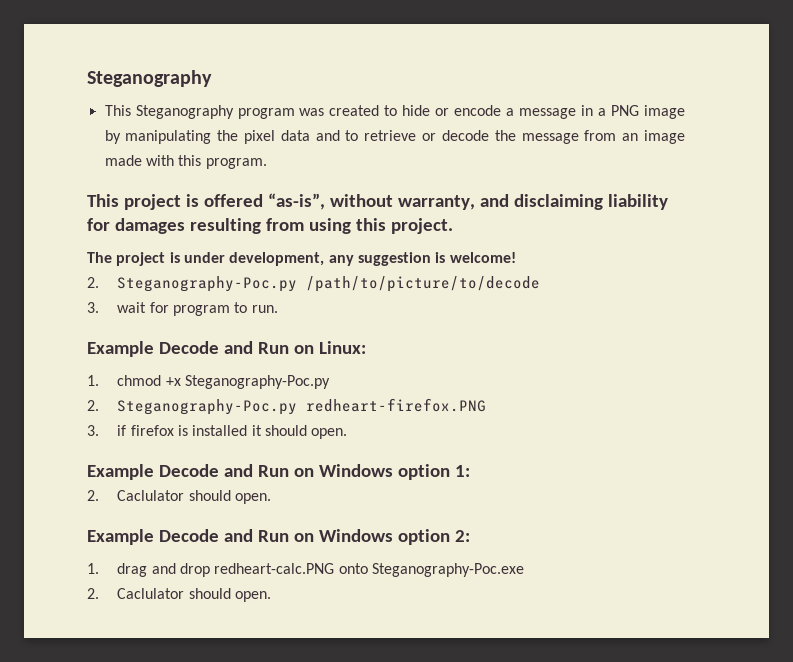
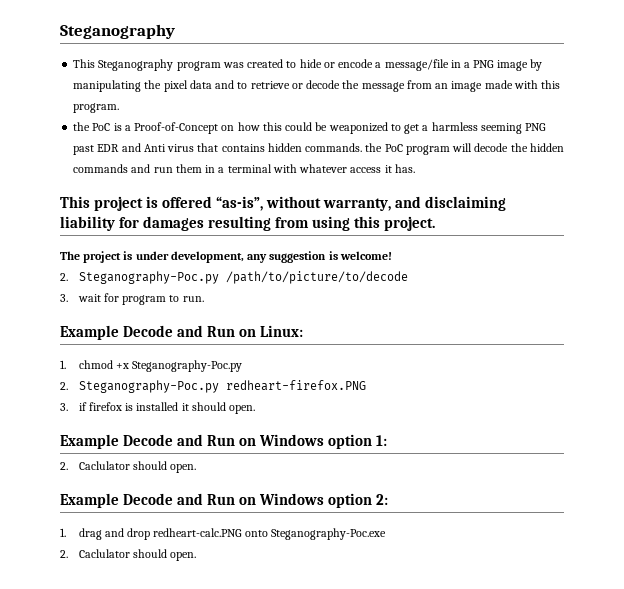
[519,108,577,119] message -> [384,59,449,71] message/file
(267, 163) none -> [73,122,547,134] [73,143,564,155] [73,164,415,173] // the PoC is a Proof-of-Concept on how this could be weaponized to get a harmless seeming PNG past EDR and Anti virus that contains hidden commands. the PoC program will decode the hidden commands and run them in a terminal with whatever access it has.

